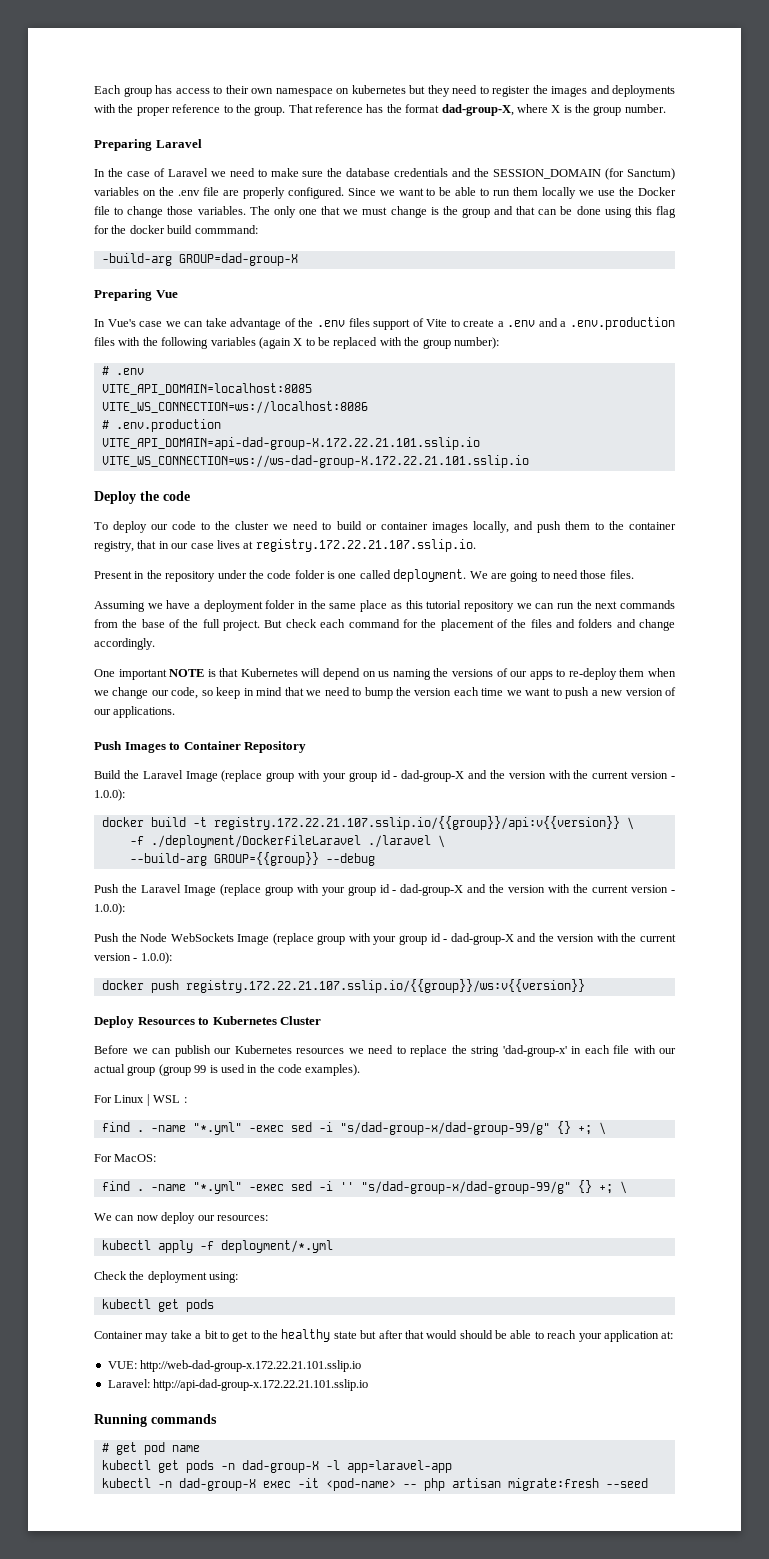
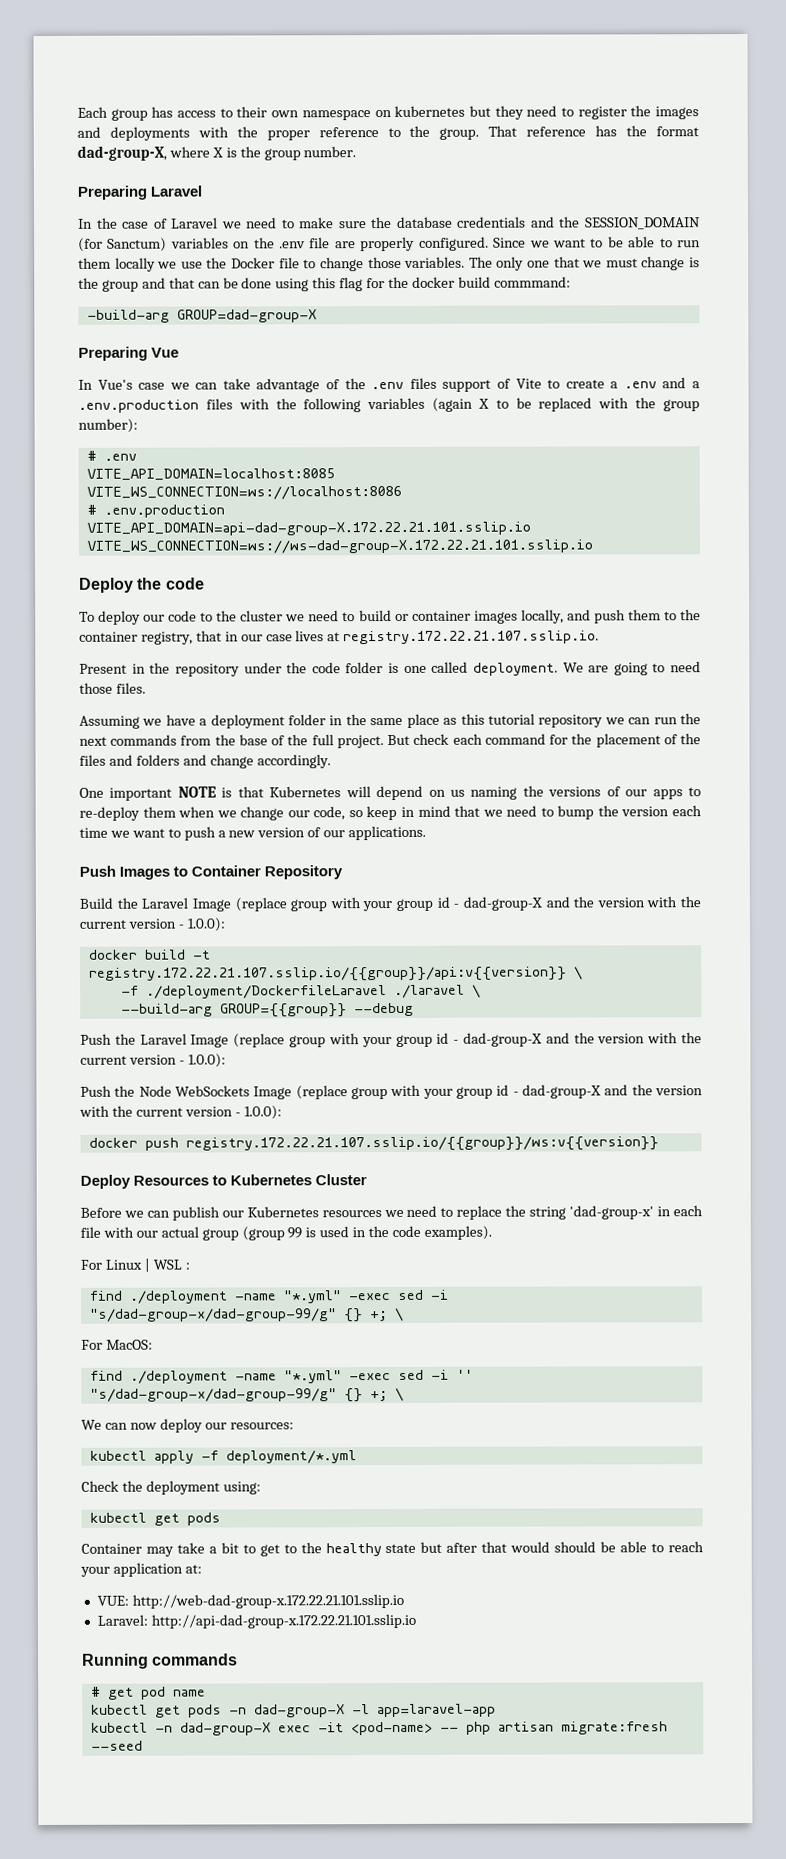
[136,1130,144,1132] . -> [129,1290,228,1304] ./deployment
[136,1189,144,1191] . -> [129,1370,228,1384] ./deployment

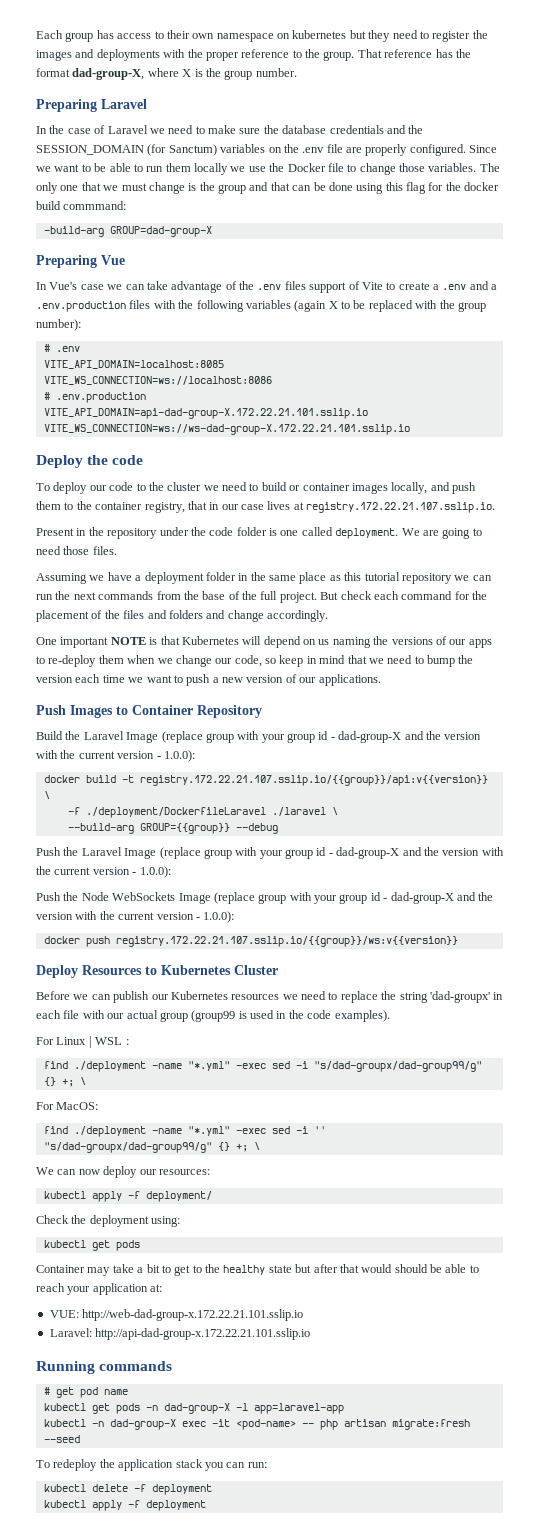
[569,1205,655,1220] 'dad-group-x' -> [429,991,490,1003] 'dad-groupx'
[241,1226,303,1241] (group 99 -> [191,1010,236,1022] (group99
[89,1308,337,1322] "s/dad-group-x/dad-group-99/g" -> [313,1061,482,1072] "s/dad-groupx/dad-group99/g"
[89,1388,337,1402] "s/dad-group-x/dad-group-99/g" -> [43,1142,212,1153] "s/dad-groupx/dad-group99/g"
[225,1450,357,1464] deployment/*.yml -> [145,1191,212,1202] deployment/
(143, 1745) none -> [36,1459,267,1471] [43,1484,212,1495] [43,1500,206,1511] // To redeploy the application stack you can run: // kubectl delete -f deployment // kubectl apply -f deployment

